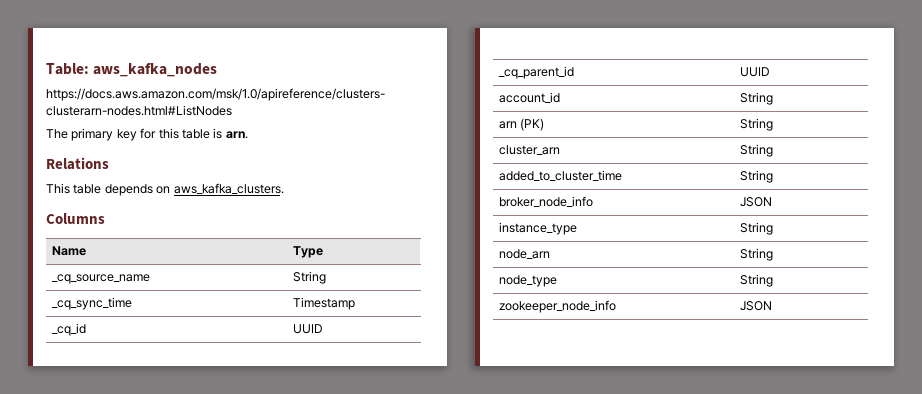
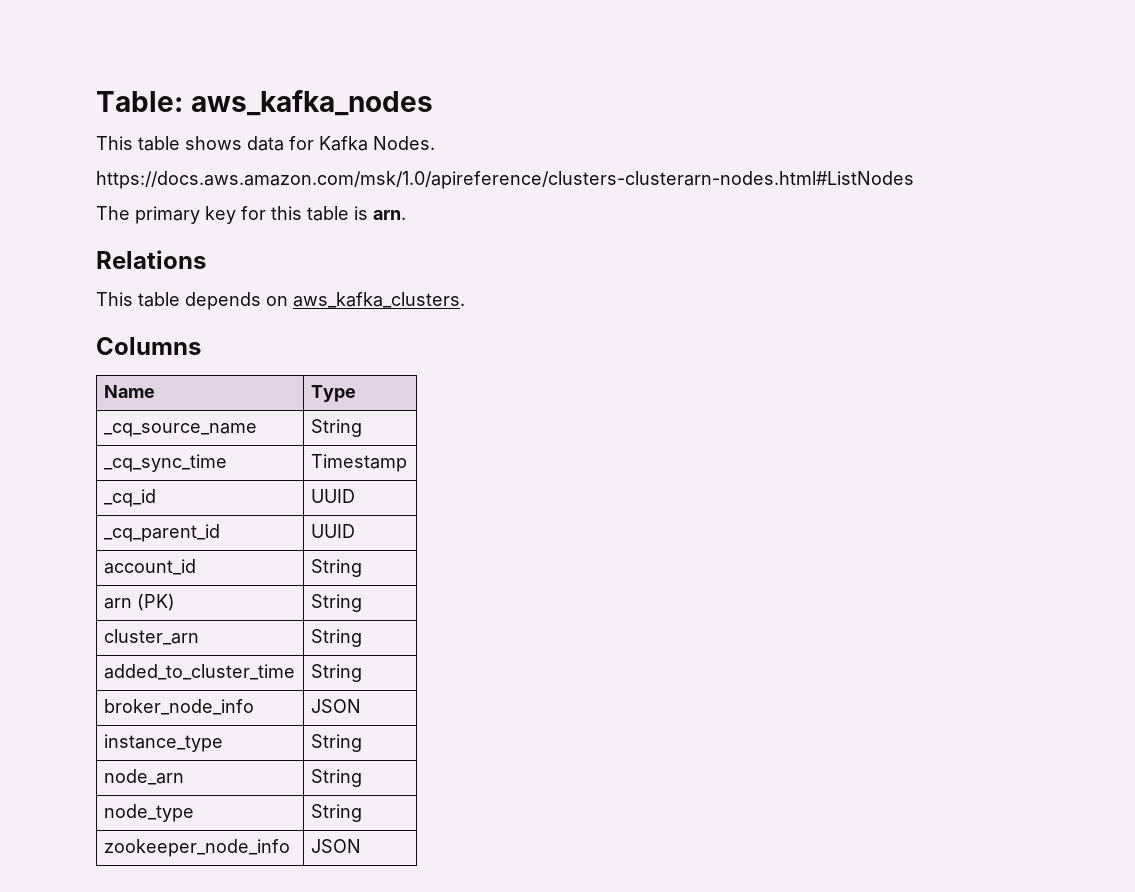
(218, 70) none -> [96,136,435,151] // This table shows data for Kafka Nodes.

